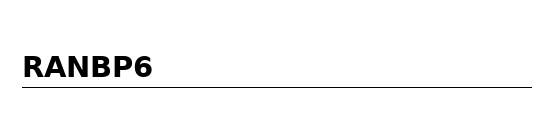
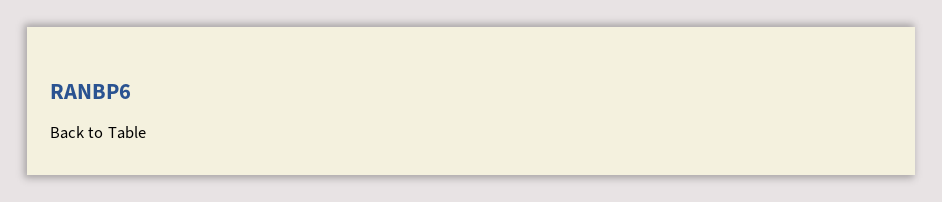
(153, 66) none -> [50,126,146,139] // Back to Table

